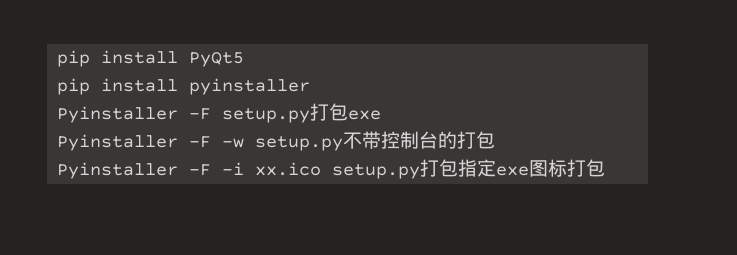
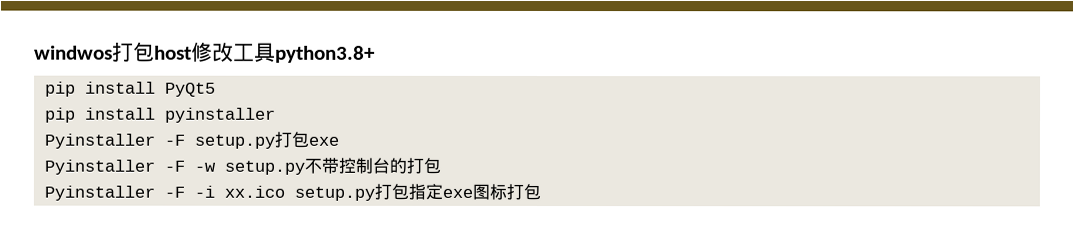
(57, 58) none -> [34,41,376,63] windwos打包host修改工具python3.8+ //

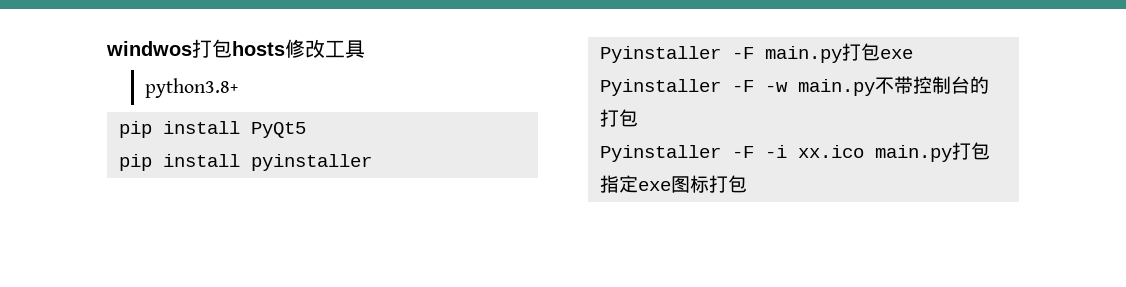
[154,45,192,60] host -> [232,41,285,56] hosts
(276, 52) none -> (365, 49) //
[193,134,275,149] setup.py -> [765,46,842,63] main.py
[223,160,305,175] setup.py -> [798,79,875,96] main.py
[293,186,375,201] setup.py -> [875,145,952,162] main.py

